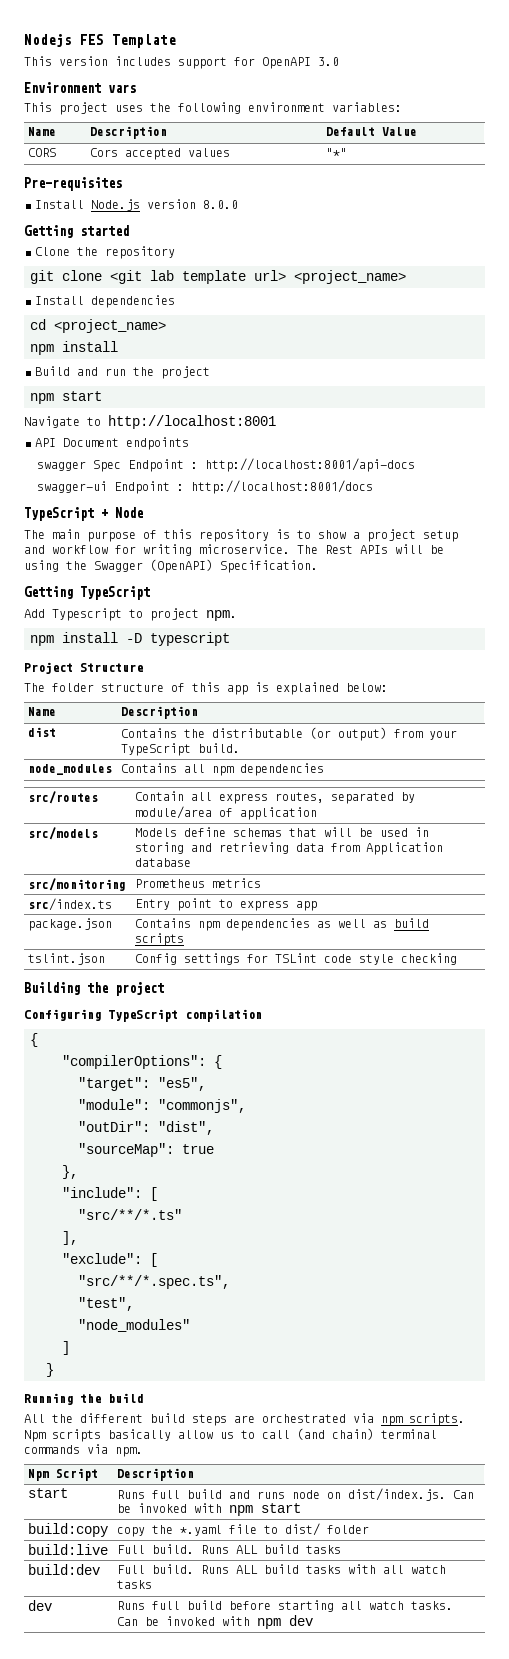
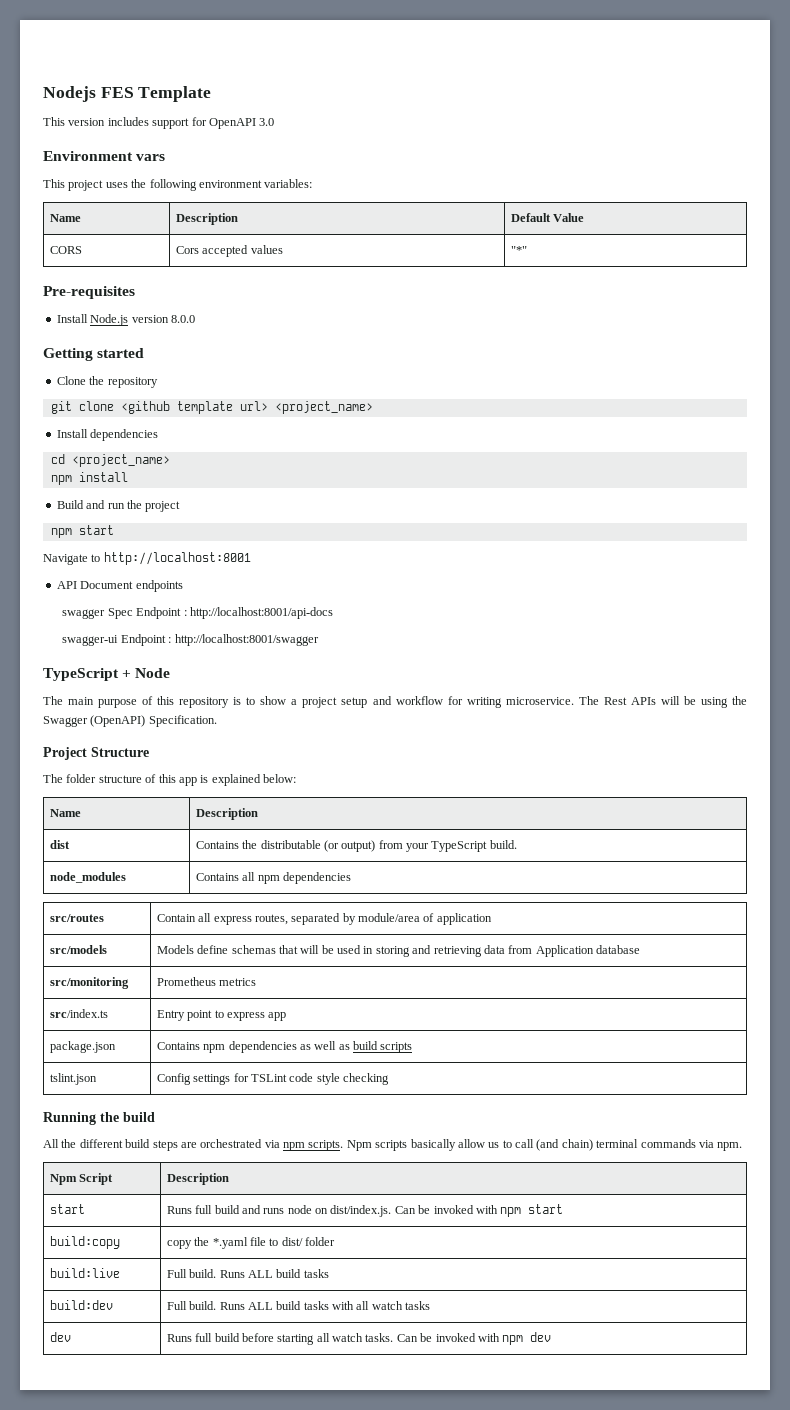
[110,270,174,284] <git lab -> [120,401,170,414] <github
[191,480,374,494] http://localhost:8001/docs -> [174,634,319,646] http://localhost:8001/swagger
[24,586,150,600] [24,608,237,621] [30,632,230,646] // Getting TypeScript // Add Typescript to project npm. // npm install -D typescript -> (217, 721) none
[24,982,164,996] [24,1009,262,1022] [30,1033,38,1047] [62,1055,222,1069] [78,1077,206,1091] [78,1099,246,1113] [78,1121,214,1135] [78,1143,214,1157] [62,1165,78,1179] [62,1187,158,1201] [78,1209,182,1220] [62,1231,78,1245] [62,1253,158,1267] [78,1275,230,1289] [78,1297,134,1311] [78,1319,190,1332] [62,1341,70,1355] [46,1363,54,1377] // Building the project // Configuring TypeScript compilation // { // "compilerOptions": { // "target": "es5", // "module": "commonjs", // "outDir": "dist", // "sourceMap": true // }, // "include": [ // "src/**/*.ts" // ], // "exclude": [ // "src/**/*.spec.ts", // "test", // "node_modules" // ] // } -> (390, 1079) none

